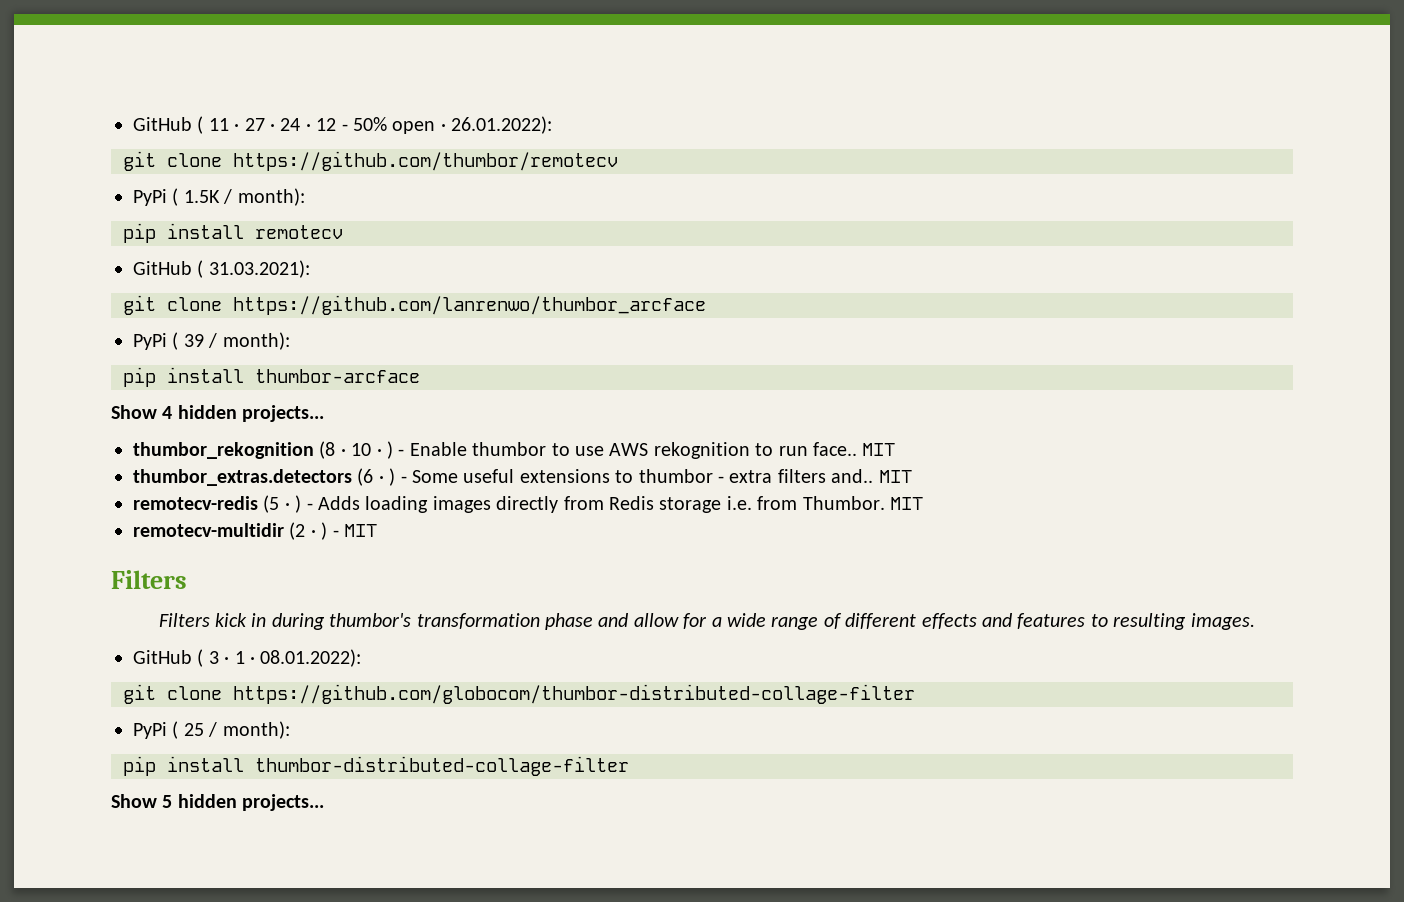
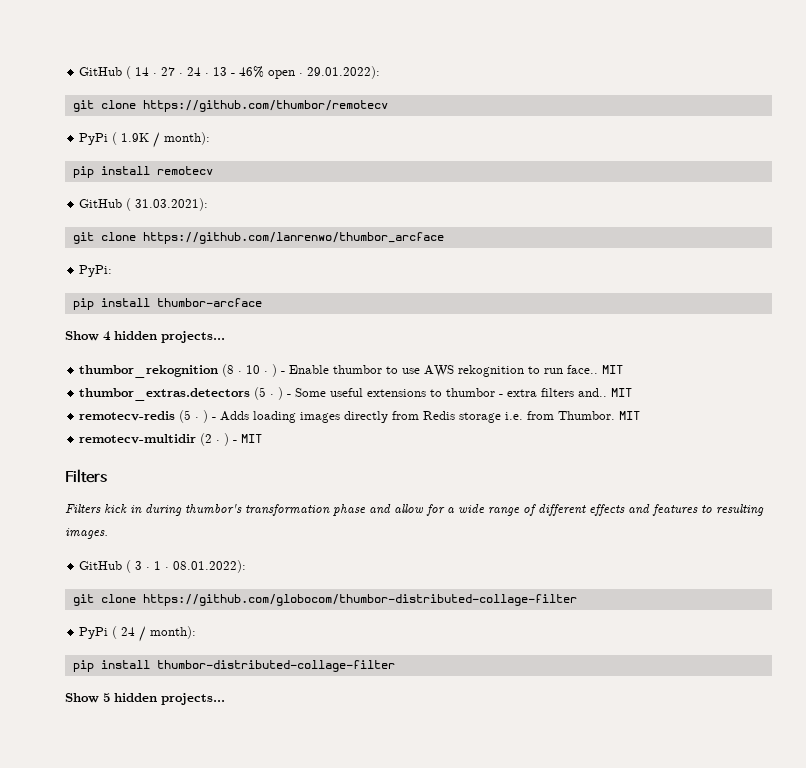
[133,116,229,134] GitHub ( 11 -> [79,66,150,79] GitHub ( 14
[316,117,388,131] 12 - 50% -> [213,66,265,78] 13 - 46%
[451,116,553,134] 26.01.2022): -> [307,66,381,79] 29.01.2022):
[183,190,220,203] 1.5K -> [121,133,150,142] 1.9K
[133,332,290,350] PyPi ( 39 / month): -> [79,265,113,277] PyPi:
[357,468,374,486] (6 -> [254,387,267,400] (5
[183,723,204,736] 25 -> [121,627,136,636] 24

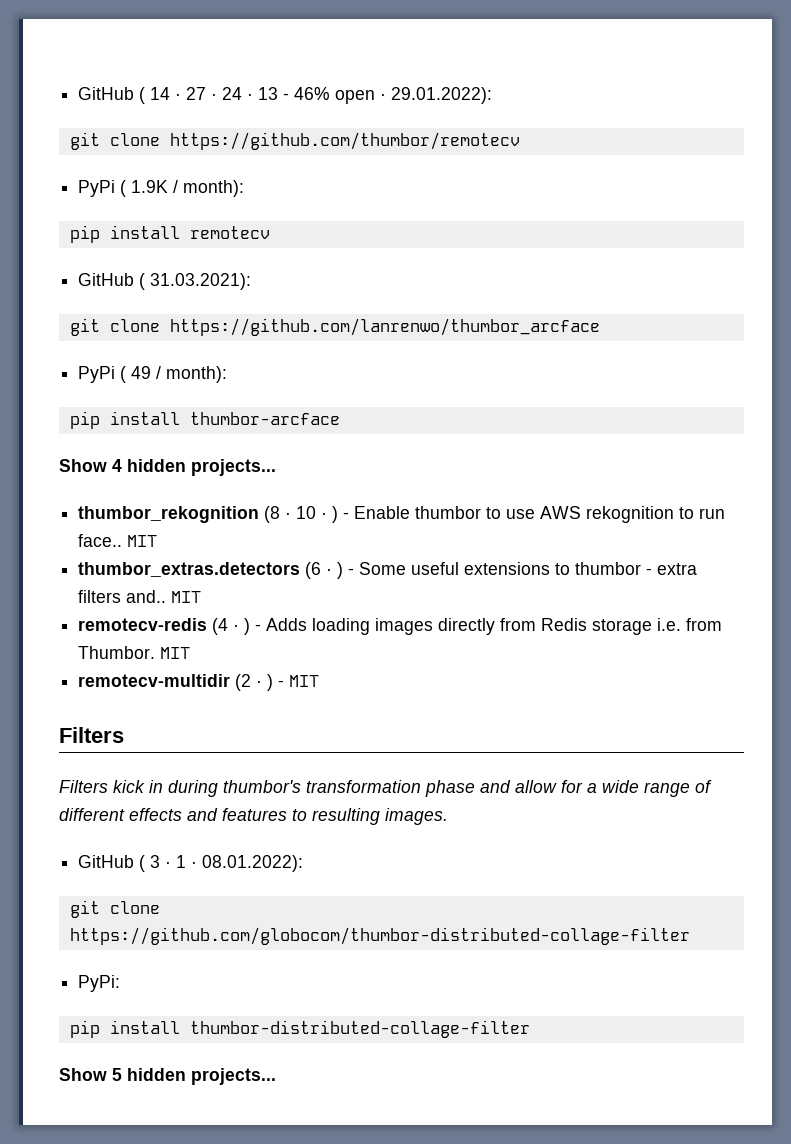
[79,265,113,277] PyPi: -> [78,366,228,383] PyPi ( 49 / month):
[254,387,267,400] (5 -> [305,562,322,579] (6
[179,410,192,423] (5 -> [212,618,229,635] (4
[79,626,197,642] PyPi ( 24 / month): -> [78,975,121,992] PyPi:

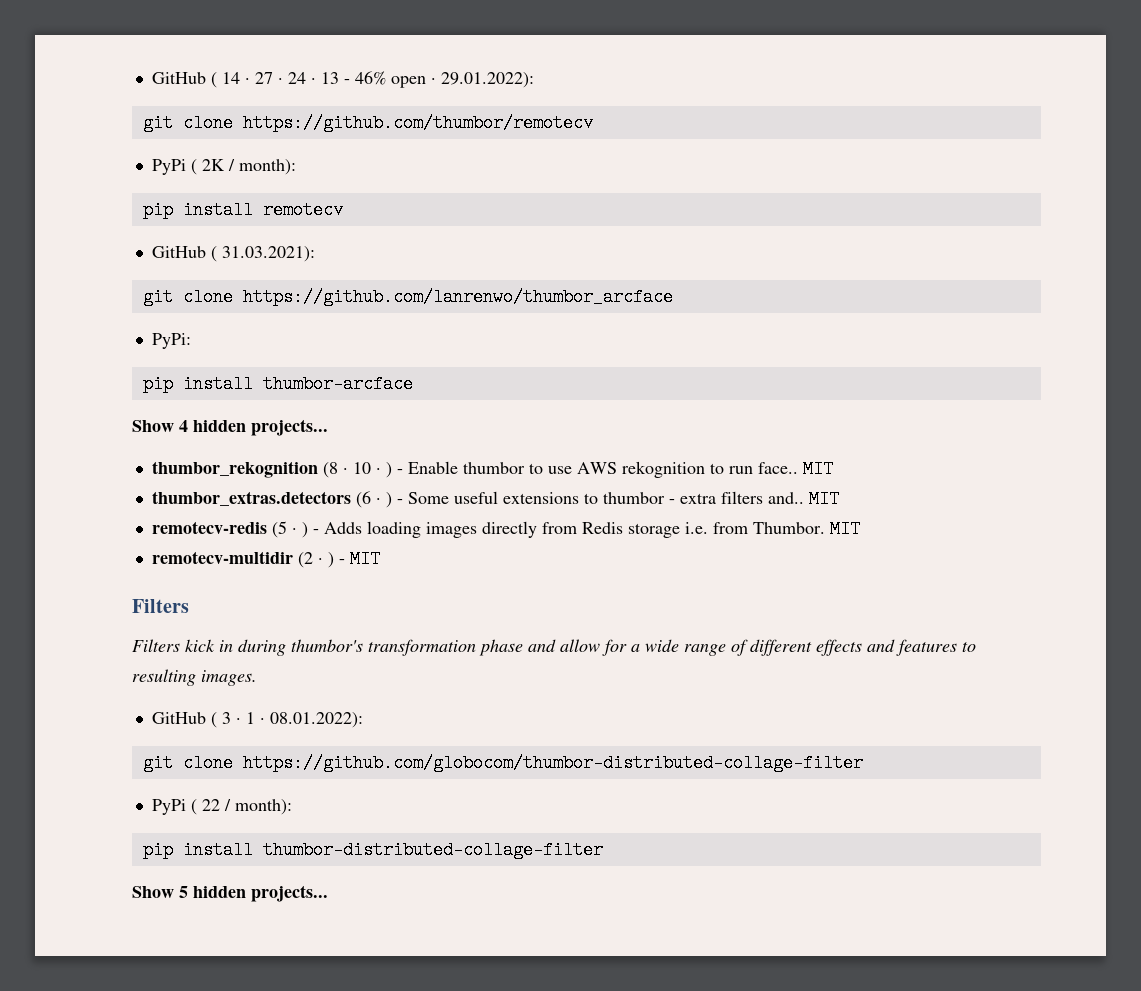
[131,180,169,193] 1.9K -> [201,159,225,171] 2K
[78,366,228,383] PyPi ( 49 / month): -> [151,333,191,349] PyPi:
[212,618,229,635] (4 -> [271,521,287,538] (5
[78,975,121,992] PyPi: -> [151,799,292,815] PyPi ( 22 / month):

